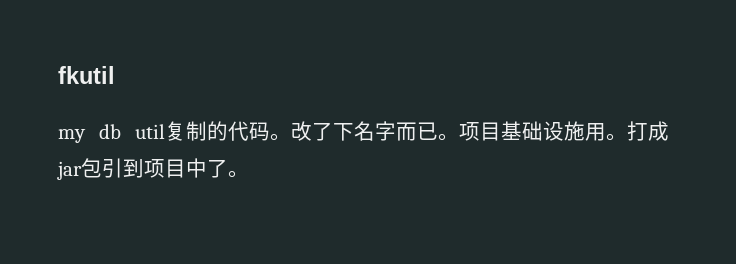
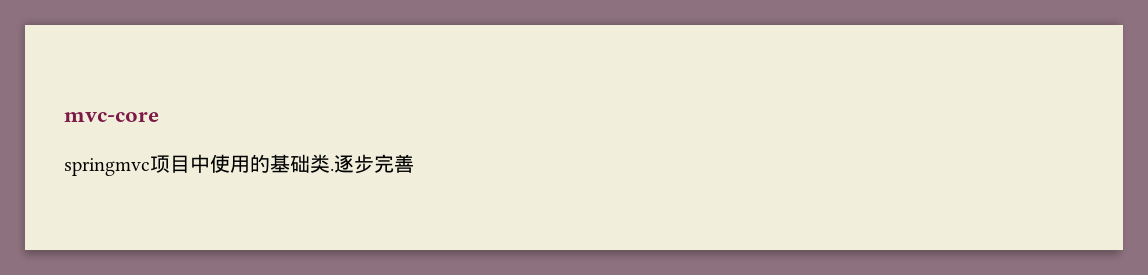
[58,66,115,84] [58,121,669,143] [57,158,249,180] fkutil // my db util复制的代码。改了下名字而已。项目基础设施用。打成jar包引到项目中了。 -> [64,112,159,122] [64,154,414,176] mvc-core // springmvc项目中使用的基础类.逐步完善

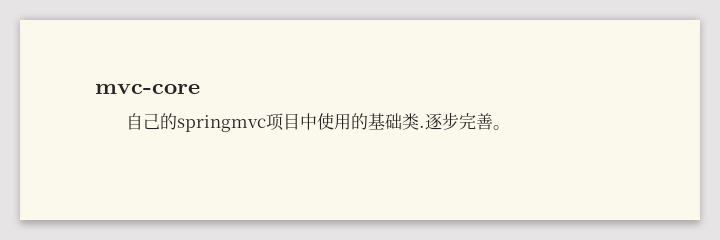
(159, 117) none -> [126,113,178,130] 自己的
(414, 163) none -> [493,125,511,130] 。

